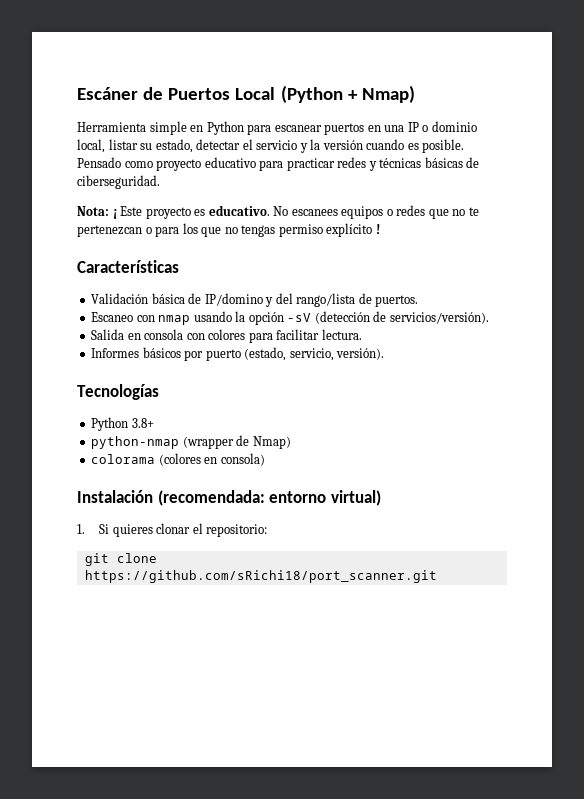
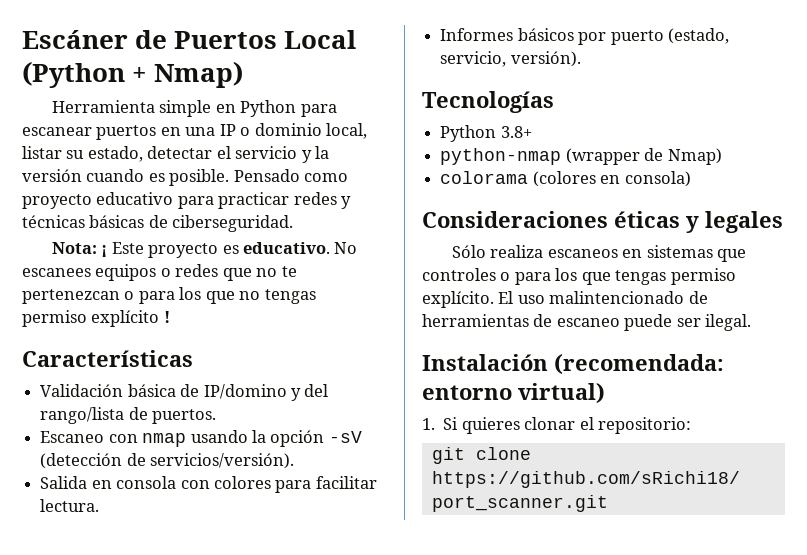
(265, 459) none -> [422,211,783,233] [451,245,746,262] [422,268,736,285] [422,291,708,308] [422,314,752,331] // Consideraciones éticas y legales // Sólo realiza escaneos en sistemas que controles o para los que tengas permiso explícito. El uso malintencionado de herramientas de escaneo puede ser ilegal.

